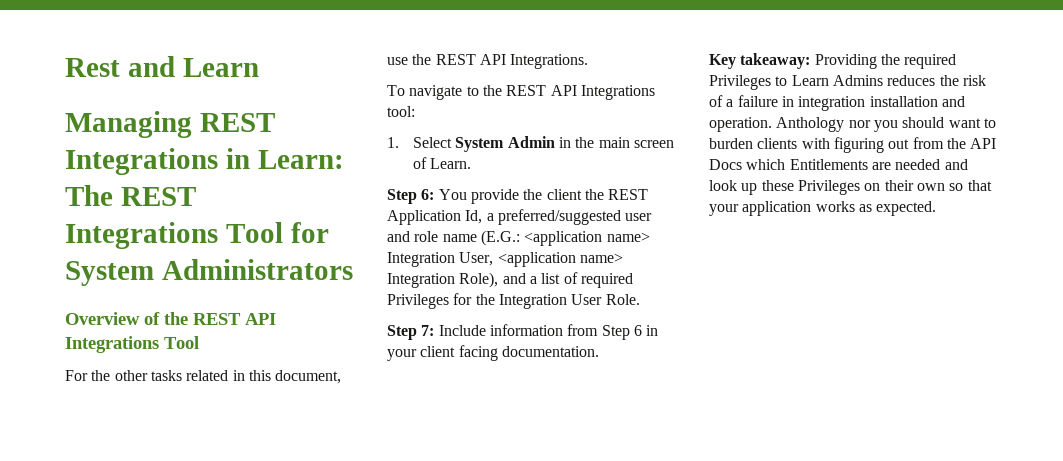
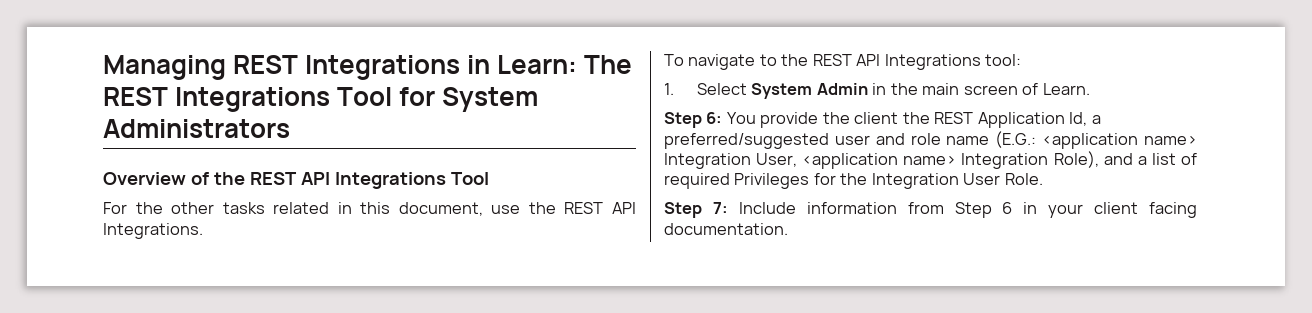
[65,56,259,77] Rest and Learn // -> (103, 67) none
[709,53,957,69] [709,75,986,90] [709,95,965,111] [709,117,996,132] [709,137,997,153] [709,159,968,170] [709,180,992,195] [709,201,937,216] // Key takeaway: Providing the required Privileges to Learn Admins reduces the risk of a failure in integration installation and operation. Anthology nor you should want to burden clients with figuring out from the API Docs which Entitlements are needed and look up these Privileges on their own so that your application works as expected. -> (788, 229) none

